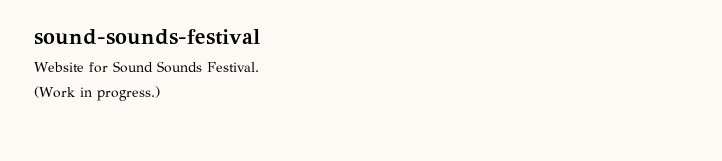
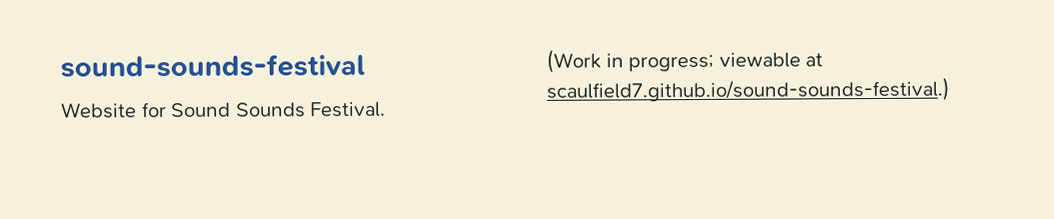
[97,86,160,101] progress.) -> [628,52,824,72] [546,77,950,103] progress; viewable at scaulfield7.github.io/sound-sounds-festival.)

